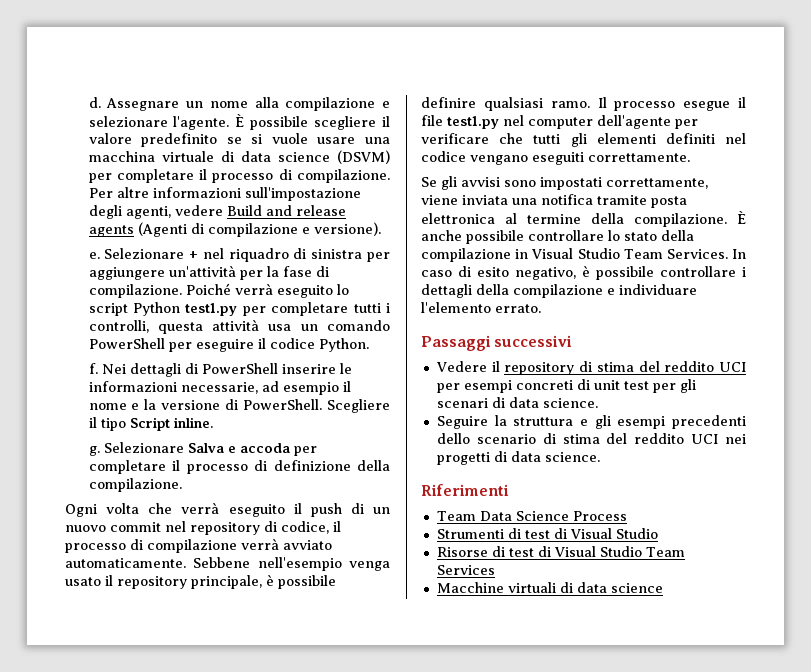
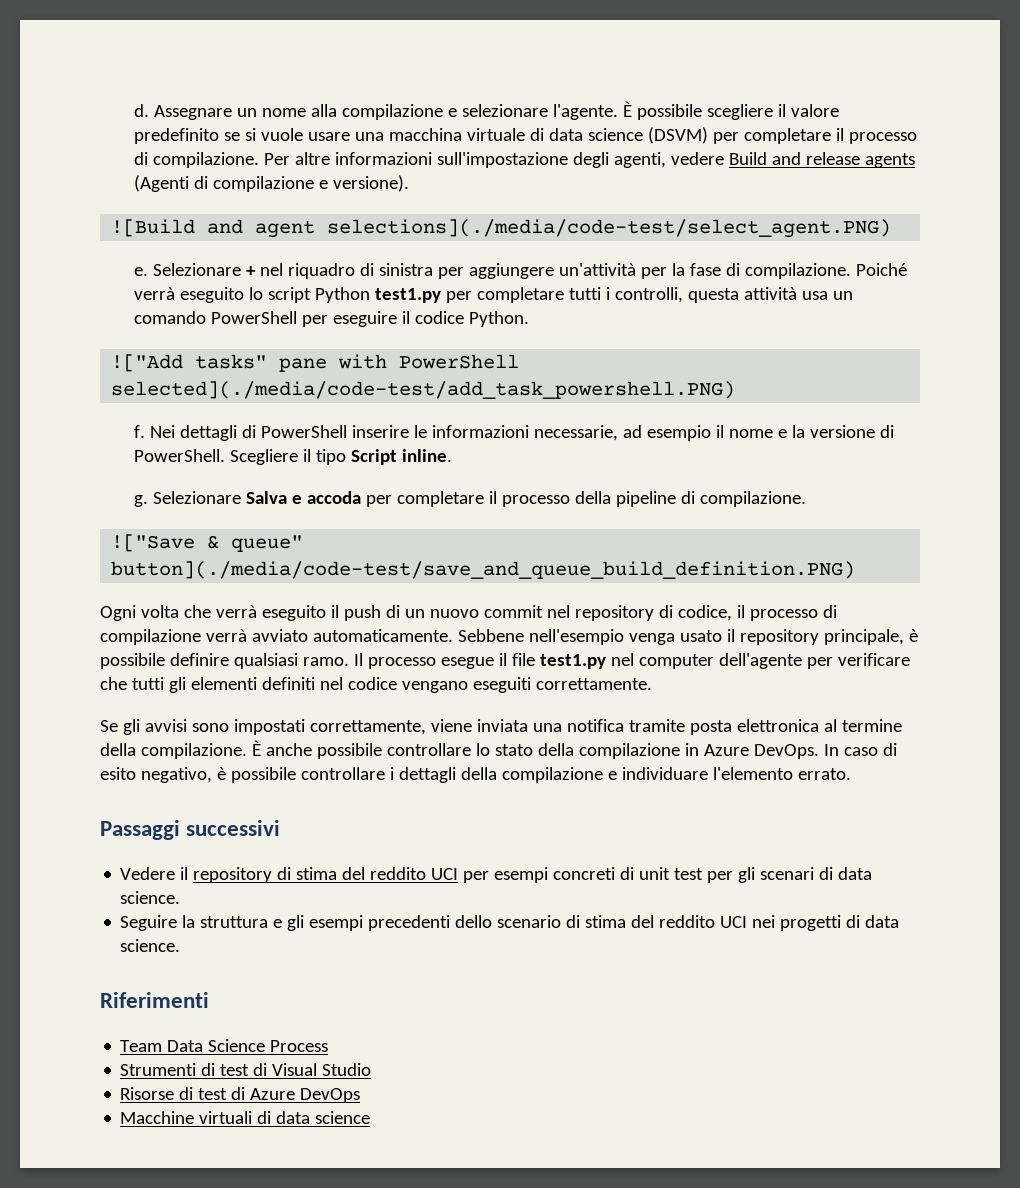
(381, 229) none -> [111,219,892,238] // ![Build and agent selections](./media/code-test/select_agent.PNG)
(369, 345) none -> [111,354,520,372] [111,381,736,399] // !["Add tasks" pane with PowerShell selected](./media/code-test/add_task_powershell.PNG)
[254,460,390,471] [88,478,182,492] di definizione della compilazione. -> [574,491,806,507] [111,534,304,552] [111,561,856,579] della pipeline di compilazione. // !["Save & queue" button](./media/code-test/save_and_queue_build_definition.PNG)
[531,248,728,259] Visual Studio Team Services. -> [703,744,819,759] Azure DevOps.
[553,546,685,557] [436,565,495,575] Visual Studio Team Services -> [250,1088,361,1103] Azure DevOps

